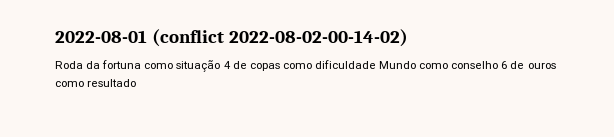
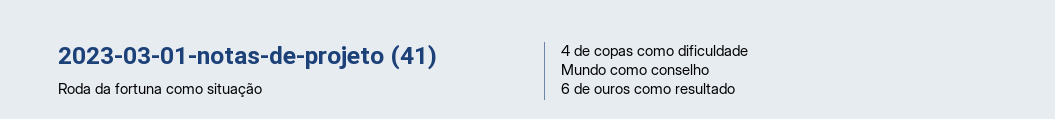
[55,29,409,47] 2022-08-01 (conflict 2022-08-02-00-14-02) -> [58,44,437,70] 2023-03-01-notas-de-projeto (41)
(221, 66) none -> (263, 90) //
(376, 64) none -> (749, 50) //
(499, 65) none -> (710, 69) //

